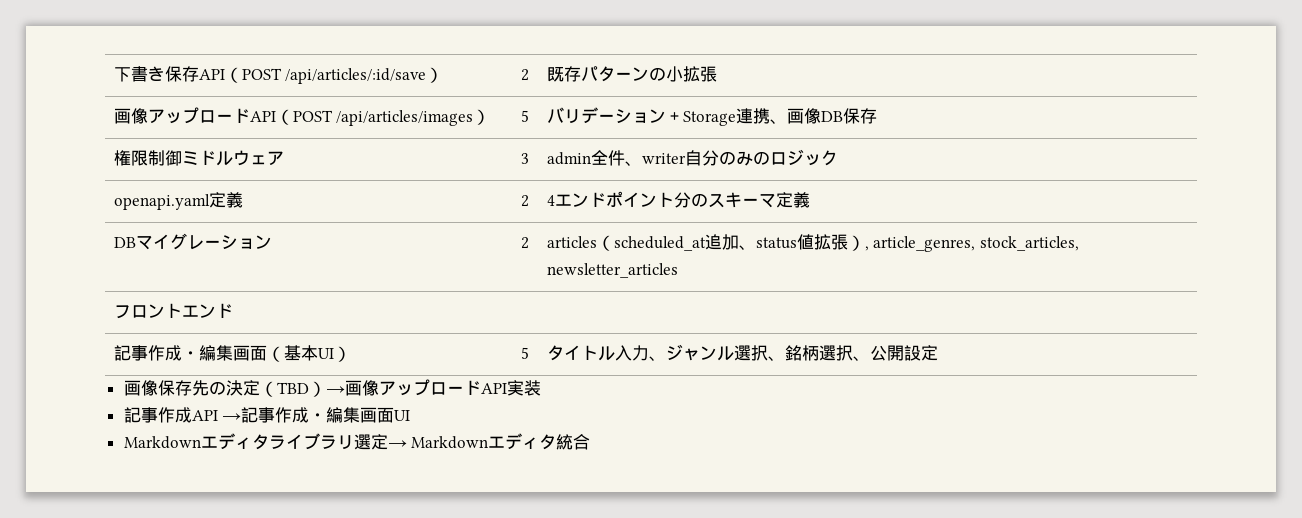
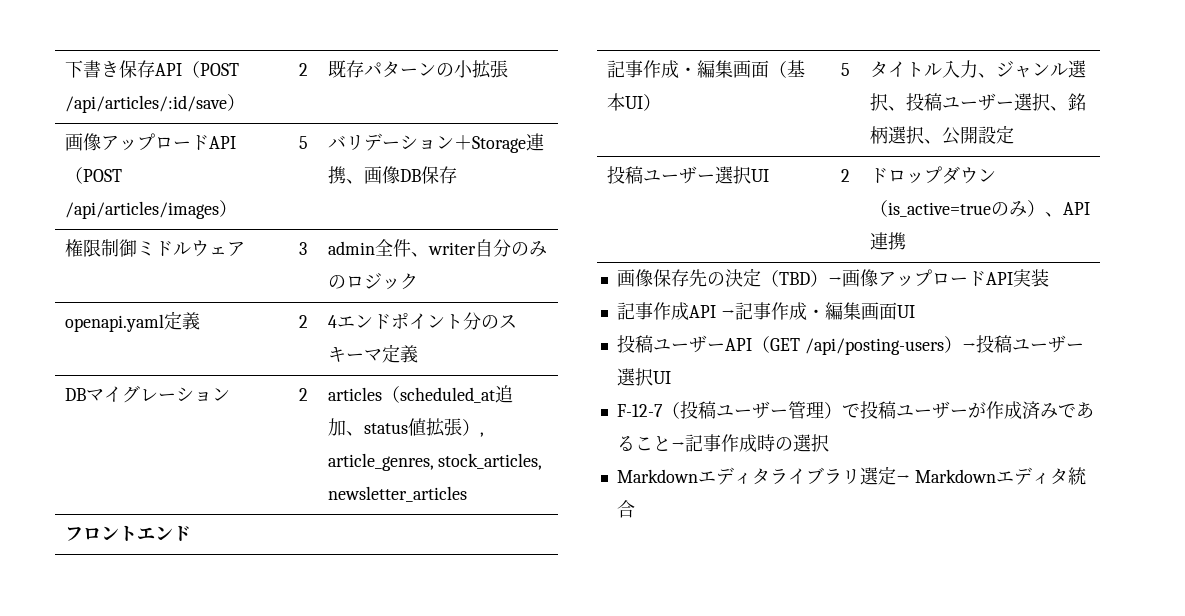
(785, 358) none -> [905,93,1068,111] 投稿ユーザー選択、
(938, 353) none -> [606,166,769,184] [840,169,850,182] [869,166,996,184] [869,200,1090,217] [869,232,906,250] // 投稿ユーザー選択UI | 2 | ドロップダウン（is_active=trueのみ）、API連携
(411, 415) none -> [616,335,1084,355] [616,368,671,386] [616,401,1094,419] [616,434,829,452] // 投稿ユーザーAPI（GET /api/posting-users）→投稿ユーザー選択UI // F-12-7（投稿ユーザー管理）で投稿ユーザーが作成済みであること→記事作成時の選択

